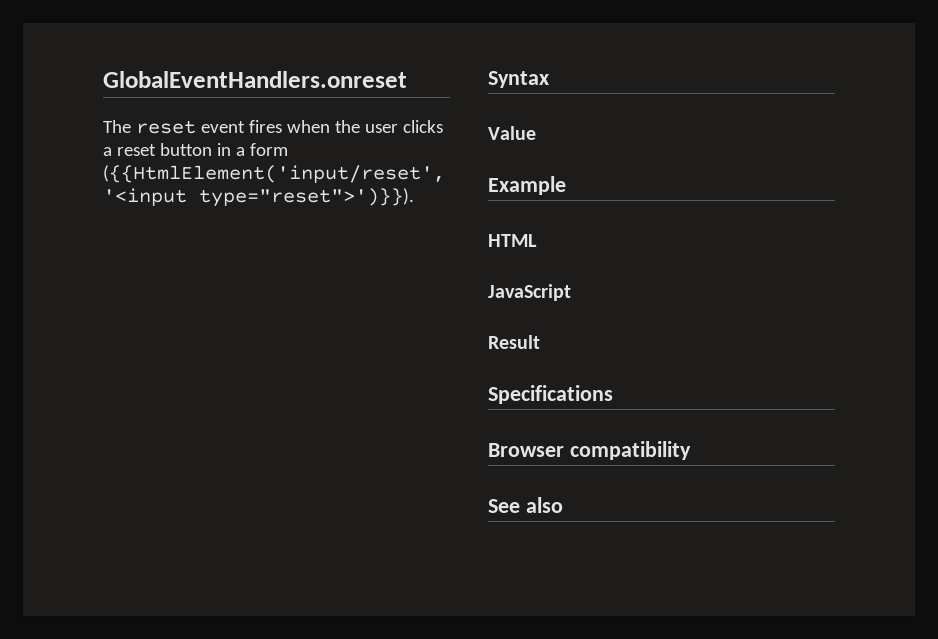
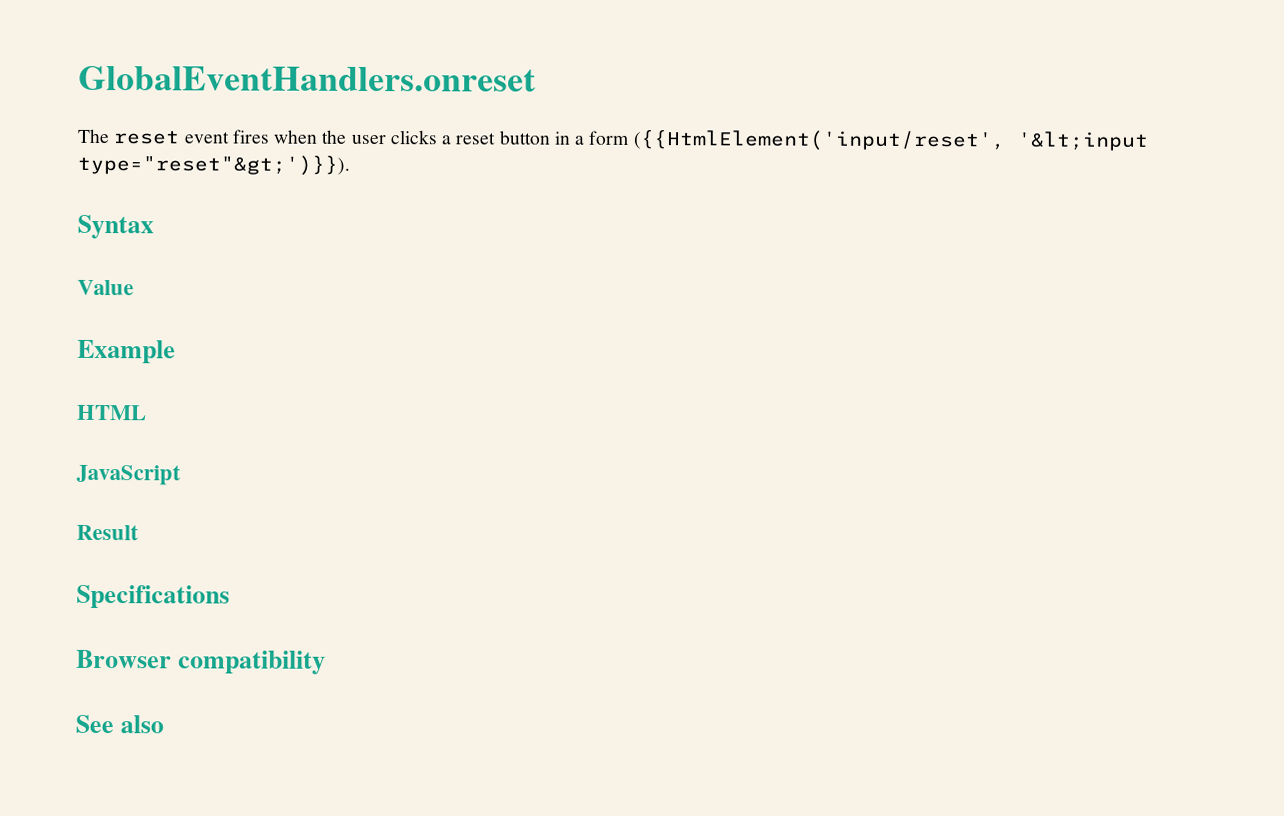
[103,188,414,207] '<input type="reset">')}}). -> [1016,131,1149,151] [77,154,350,176] '&lt;input type="reset"&gt;')}}).

